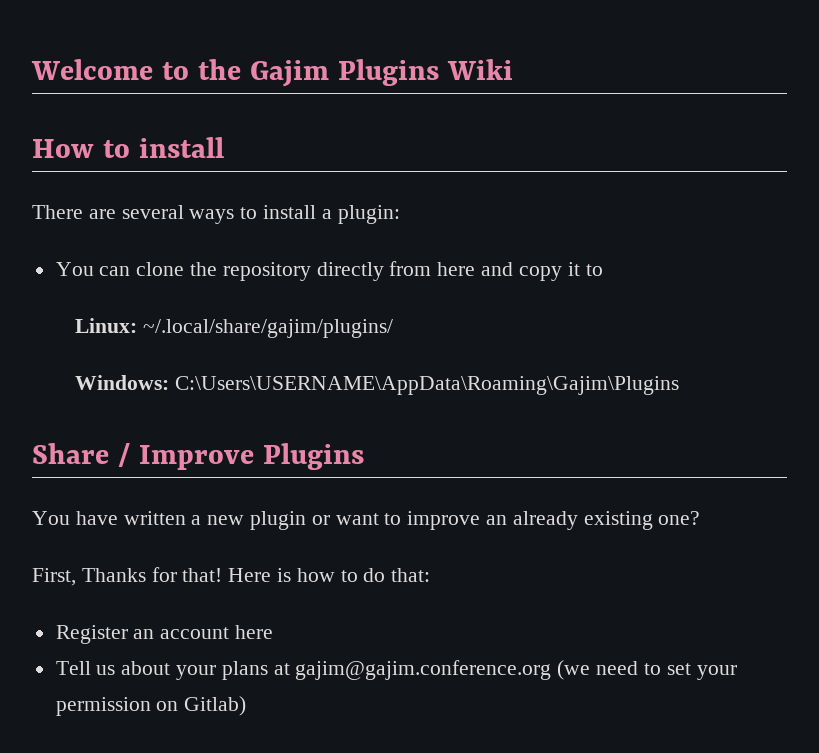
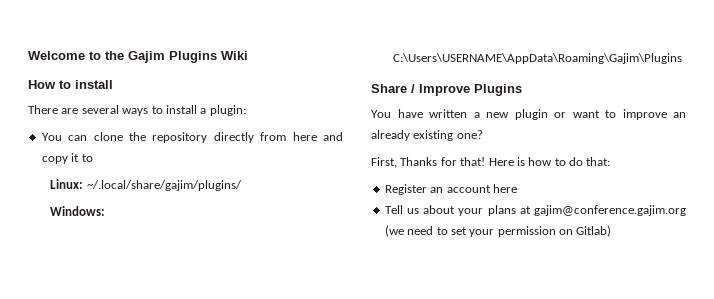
[295,660,552,680] gajim@gajim.conference.org -> [534,205,686,216] gajim@conference.gajim.org

